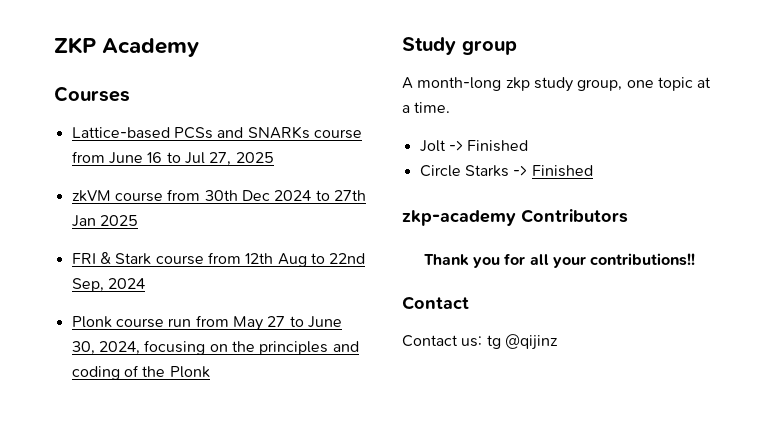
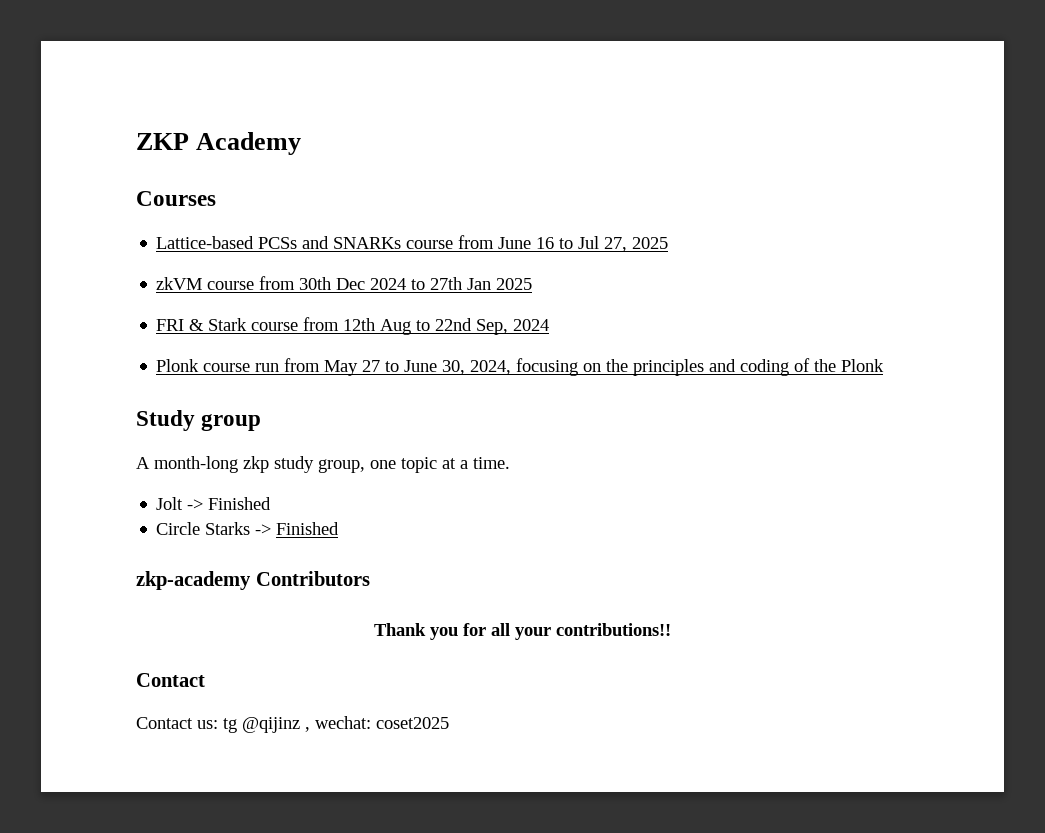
(558, 342) none -> [305,716,449,732] , wechat: coset2025

